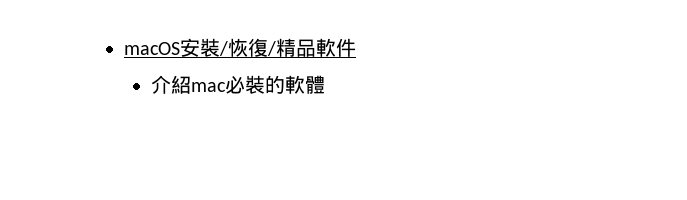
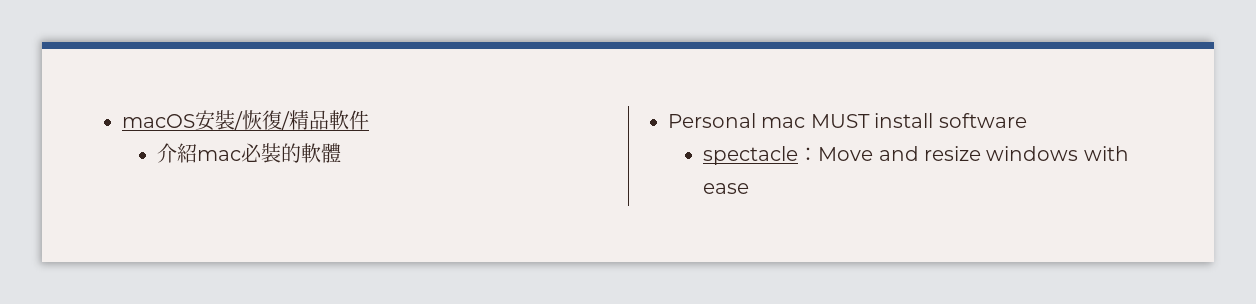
(325, 84) none -> [668,113,1027,128] [703,146,1129,165] [703,183,750,194] // Personal mac MUST install software // spectacle：Move and resize windows with ease

